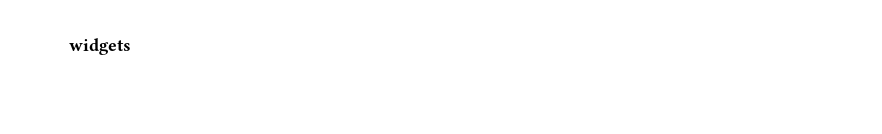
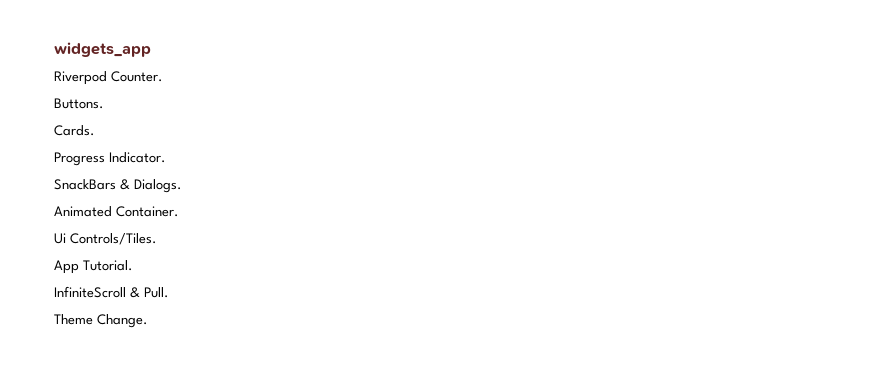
[69,38,131,55] widgets -> [54,42,151,57] [54,71,163,85] [54,98,104,109] [54,125,95,136] [54,152,166,166] [54,179,182,193] [54,206,179,217] [54,233,157,245] [54,260,133,274] [54,286,169,298] [54,314,148,328] widgets_app // Riverpod Counter. // Buttons. // Cards. // Progress Indicator. // SnackBars & Dialogs. // Animated Container. // Ui Controls/Tiles. // App Tutorial. // InfiniteScroll & Pull. // Theme Change.

